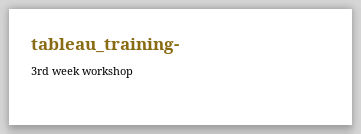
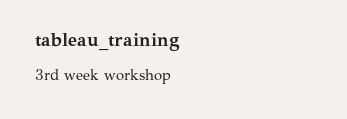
[31,38,179,54] tableau_training- -> [35,33,180,51] tableau_training

